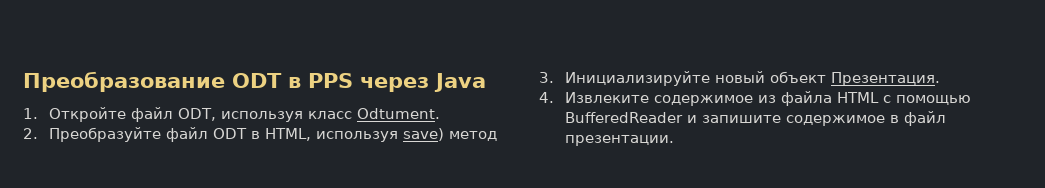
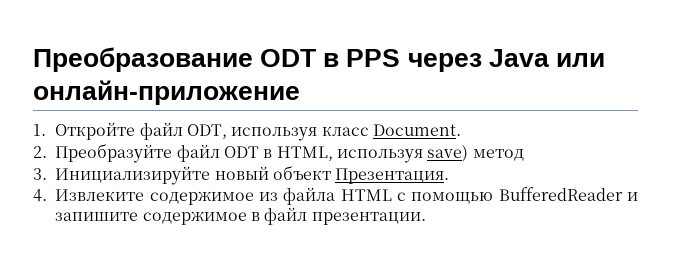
(486, 82) none -> [555,53,605,67] [33,80,300,105] или онлайн-приложение
[357,108,441,119] Odtument. -> [372,124,461,136] Document.

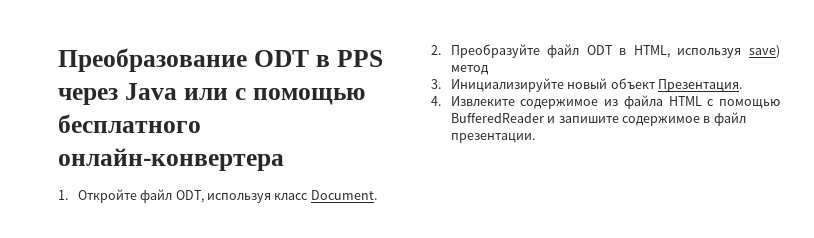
[33,80,300,105] онлайн-приложение -> [234,88,365,105] [58,114,201,133] [58,148,284,171] с помощью бесплатного онлайн-конвертера

